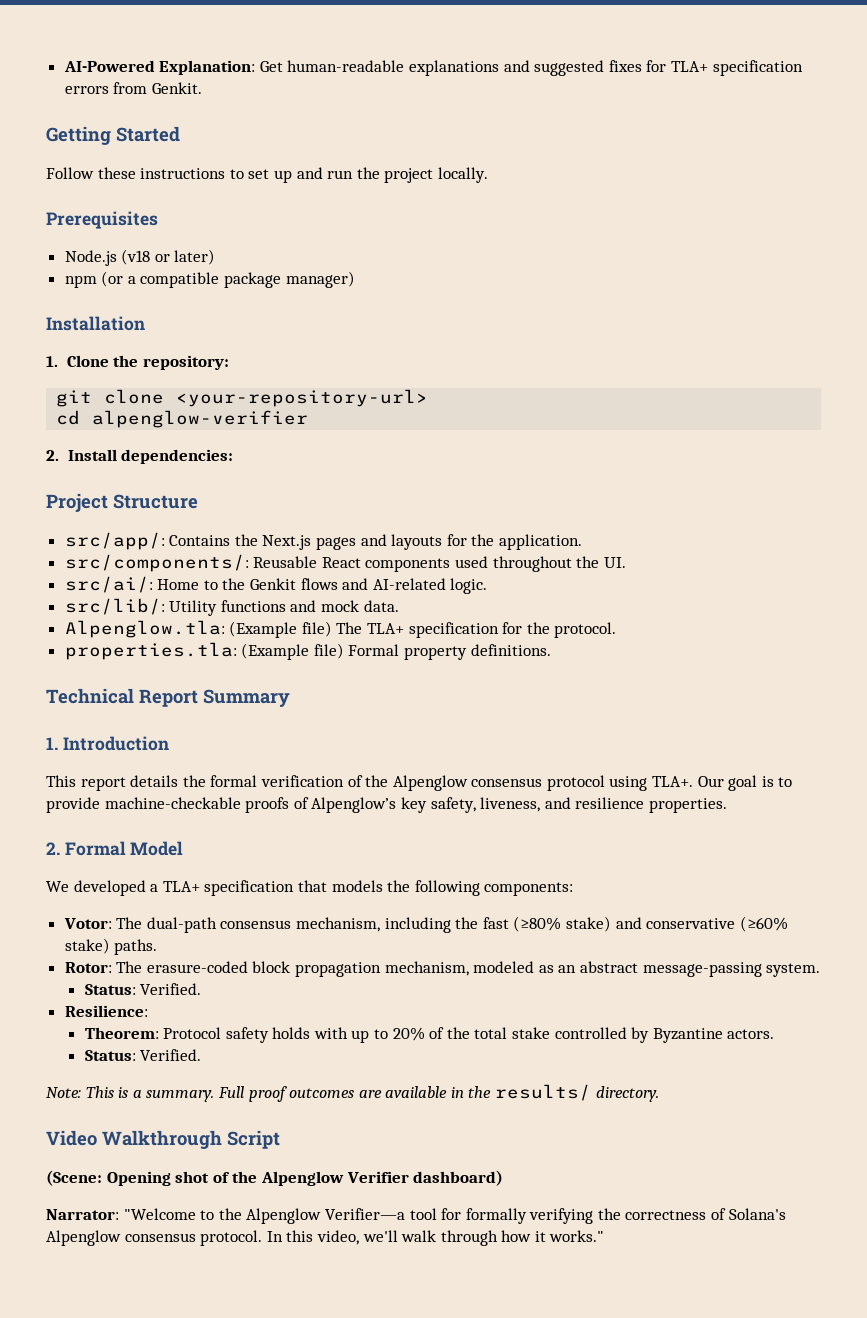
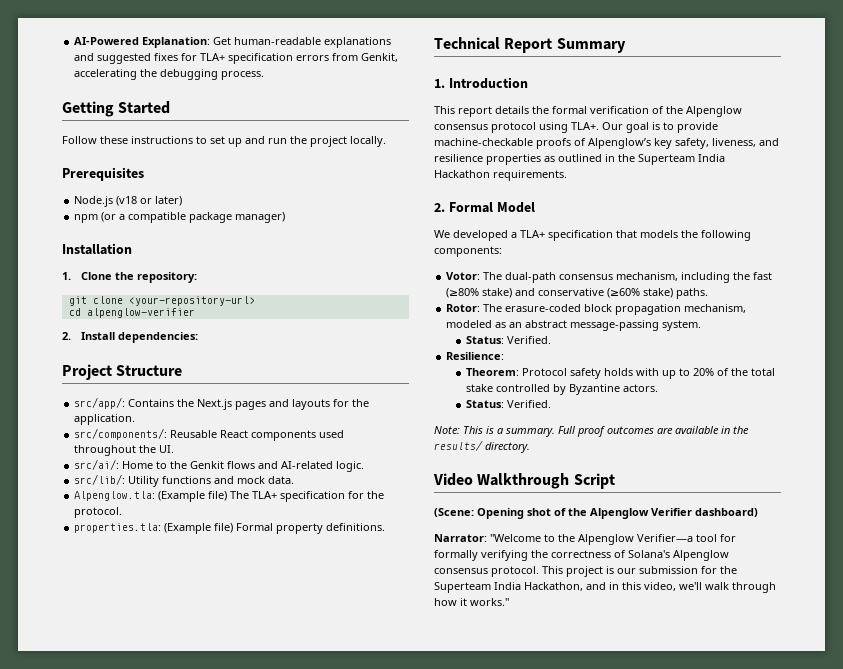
[151,82,202,94] Genkit. -> [361,53,399,62] [74,69,265,80] Genkit, accelerating the debugging process.
[648,798,727,813] properties. -> [486,154,725,165] [434,170,567,181] properties as outlined in the Superteam India Hackathon requirements.
[266,1231,283,1242] In -> [542,566,737,577] [434,582,619,593] This project is our submission for the Superteam India Hackathon, and in

